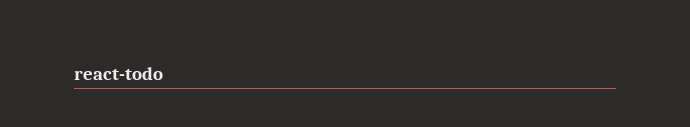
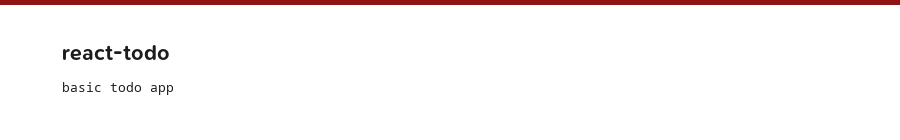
(163, 73) none -> [62,82,174,95] // basic todo app

